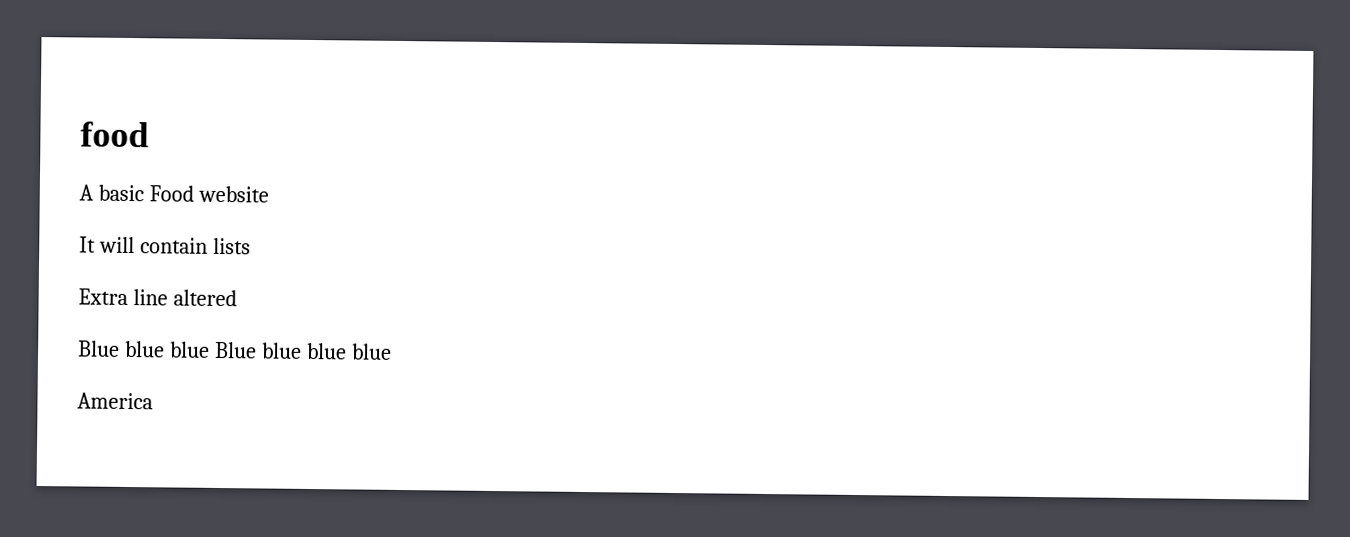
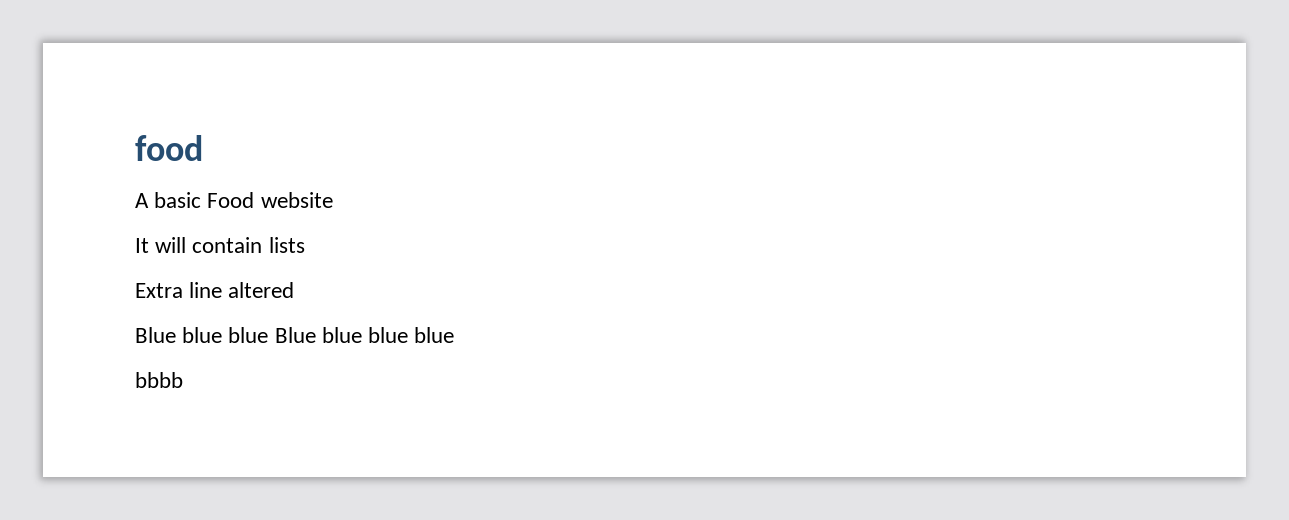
[77,392,153,410] America -> [135,372,183,388] bbbb

